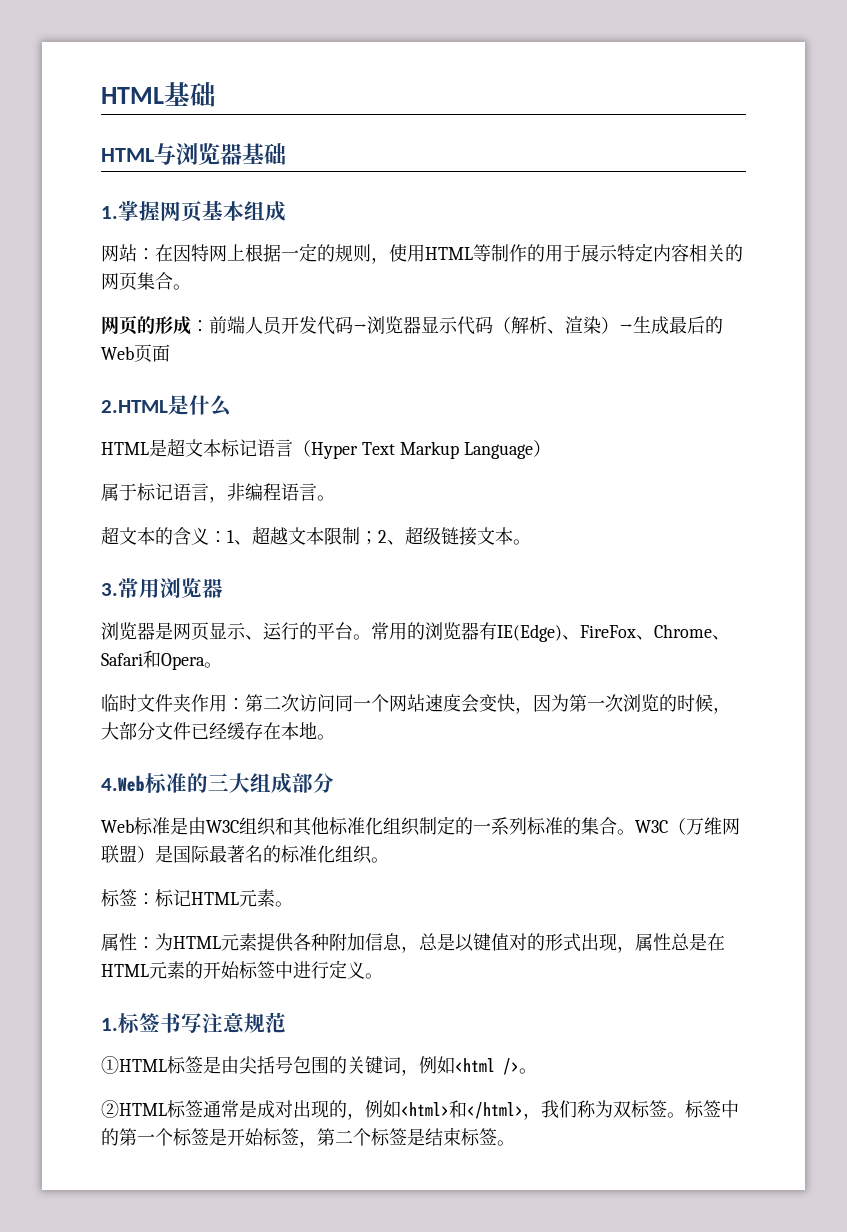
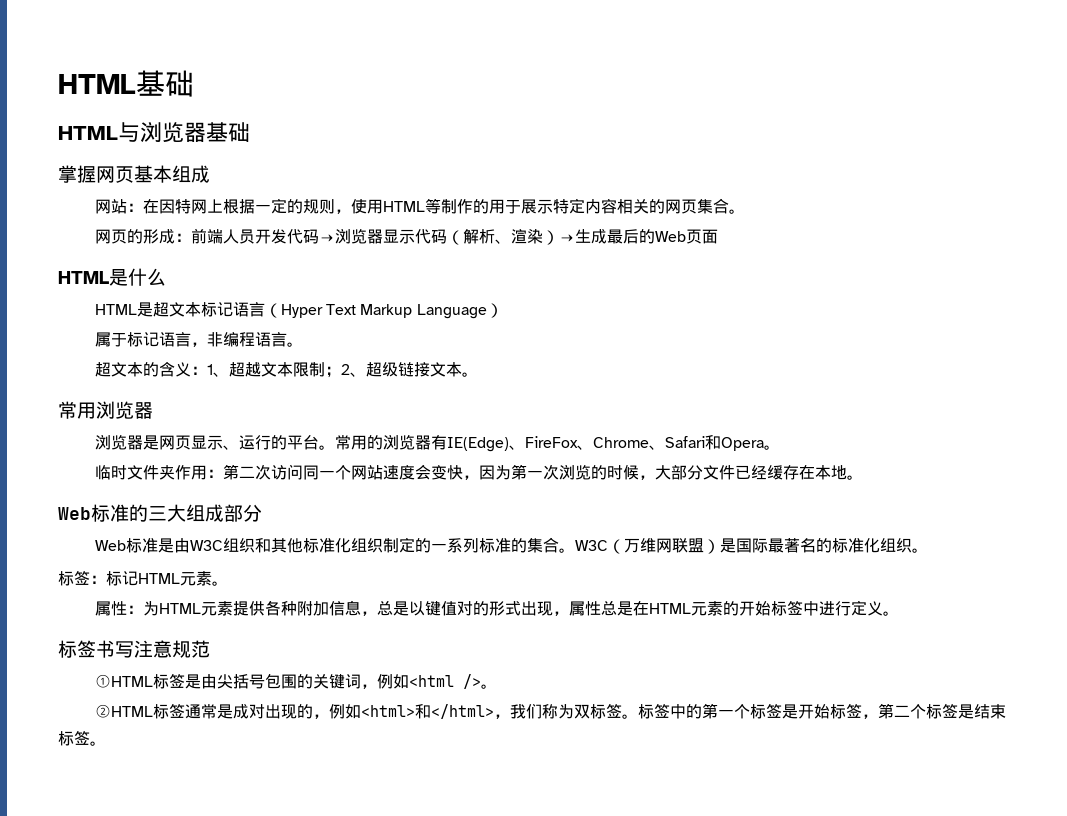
[101,206,118,219] 1. -> (250, 132) none
[101,400,168,413] 2.HTML -> [58,271,109,284] HTML
[101,583,118,596] 3. -> (478, 374) none
[101,775,145,792] 4.Web -> [58,507,91,520] Web
[101,1018,118,1031] 1. -> (899, 613) none

